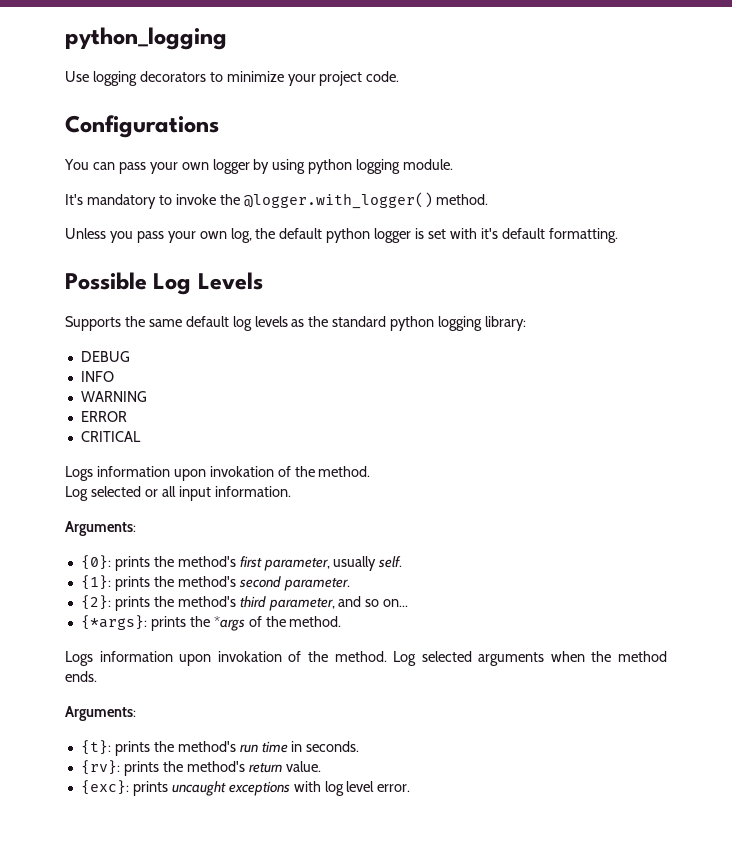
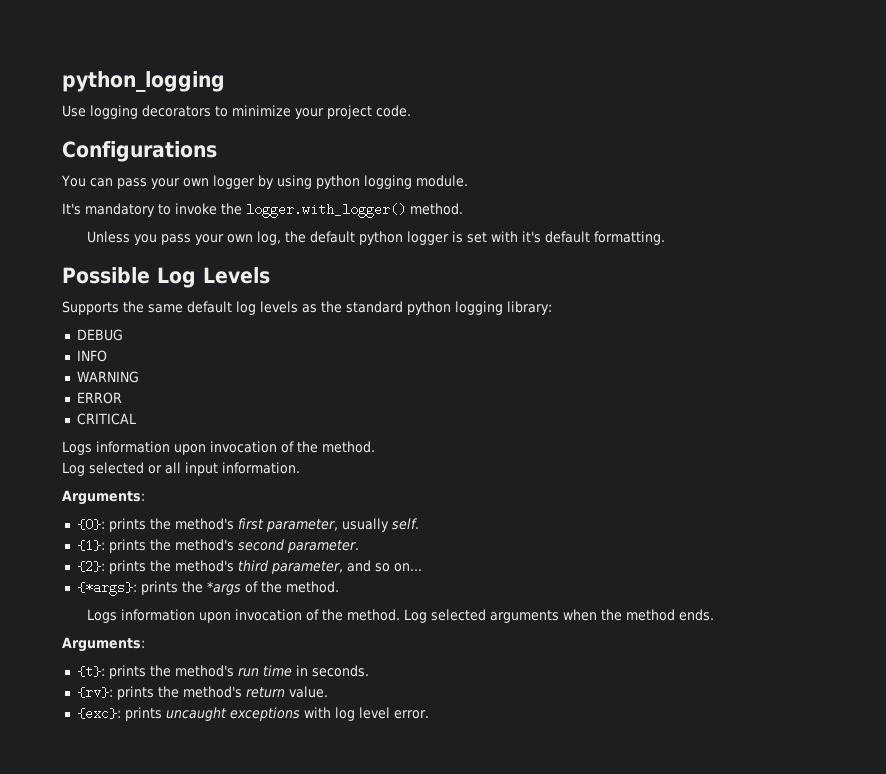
[243,192,433,209] @logger.with_logger() -> [246,203,406,218] logger.with_logger()
[209,466,274,477] invokation -> [210,441,277,453] invocation
[217,651,282,662] invokation -> [234,609,302,621] invocation

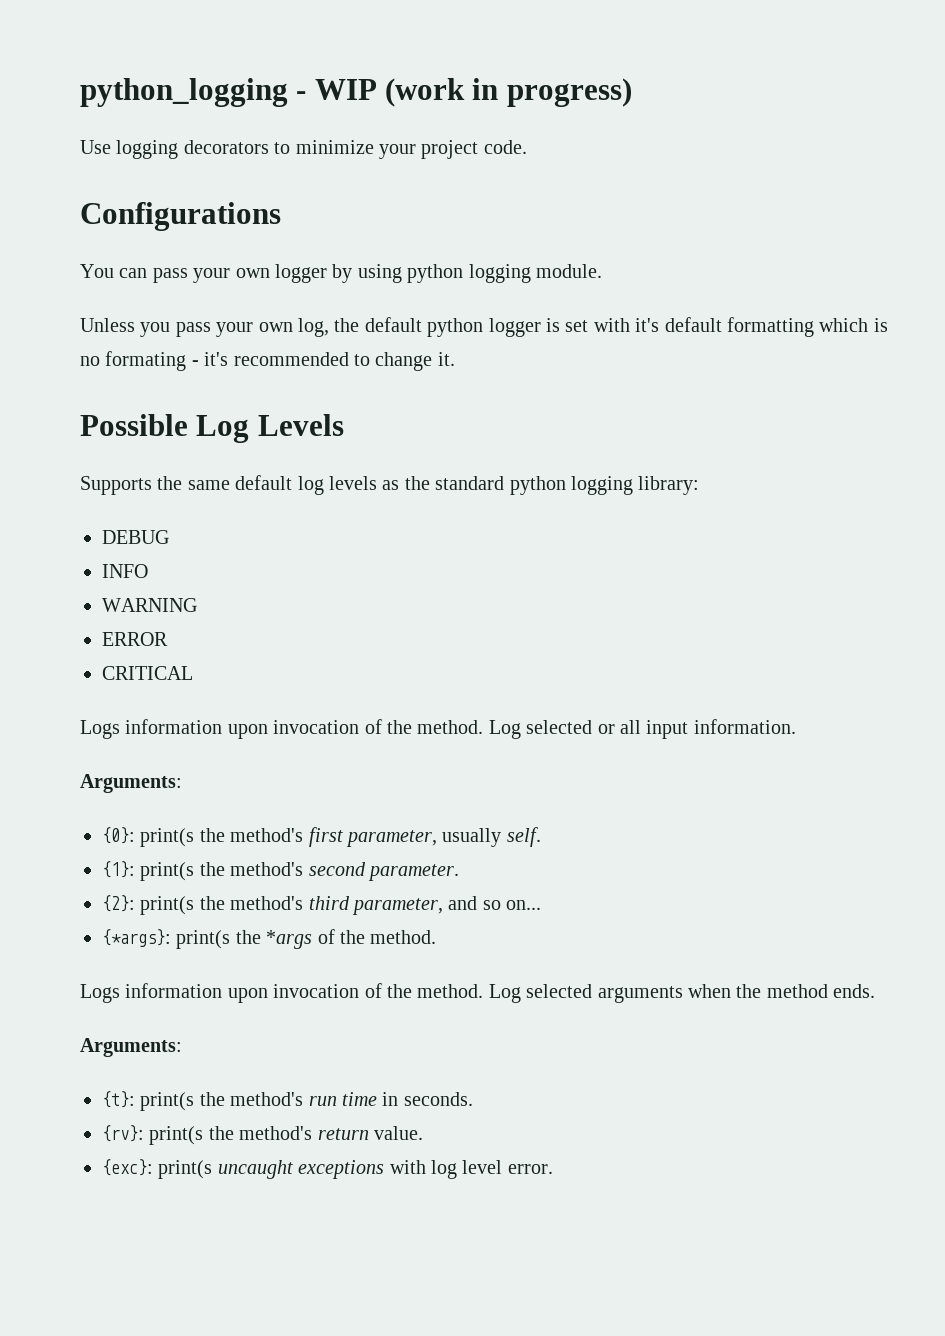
(225, 81) none -> [296,78,632,107] - WIP (work in progress)
[62,203,463,218] // It's mandatory to invoke the logger.with_logger() method. -> (602, 271) none
[593,231,665,245] formatting. -> [726,317,888,337] [80,351,455,371] formatting which is no formating - it's recommended to change it.
(375, 447) // -> (484, 727) none
[108,518,146,532] prints -> [140,828,195,847] print(s
[108,539,146,553] prints -> [140,862,195,881] print(s
[108,560,146,574] prints -> [140,896,195,915] print(s
[140,581,178,595] prints -> [176,930,231,949] print(s
[108,665,146,679] prints -> [140,1092,195,1111] print(s
[116,686,154,700] prints -> [149,1126,204,1145] print(s
[124,707,162,721] prints -> [158,1160,213,1179] print(s

